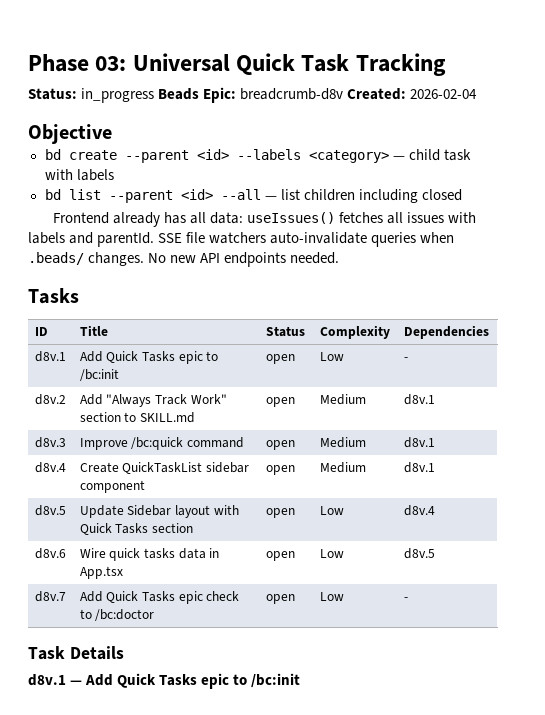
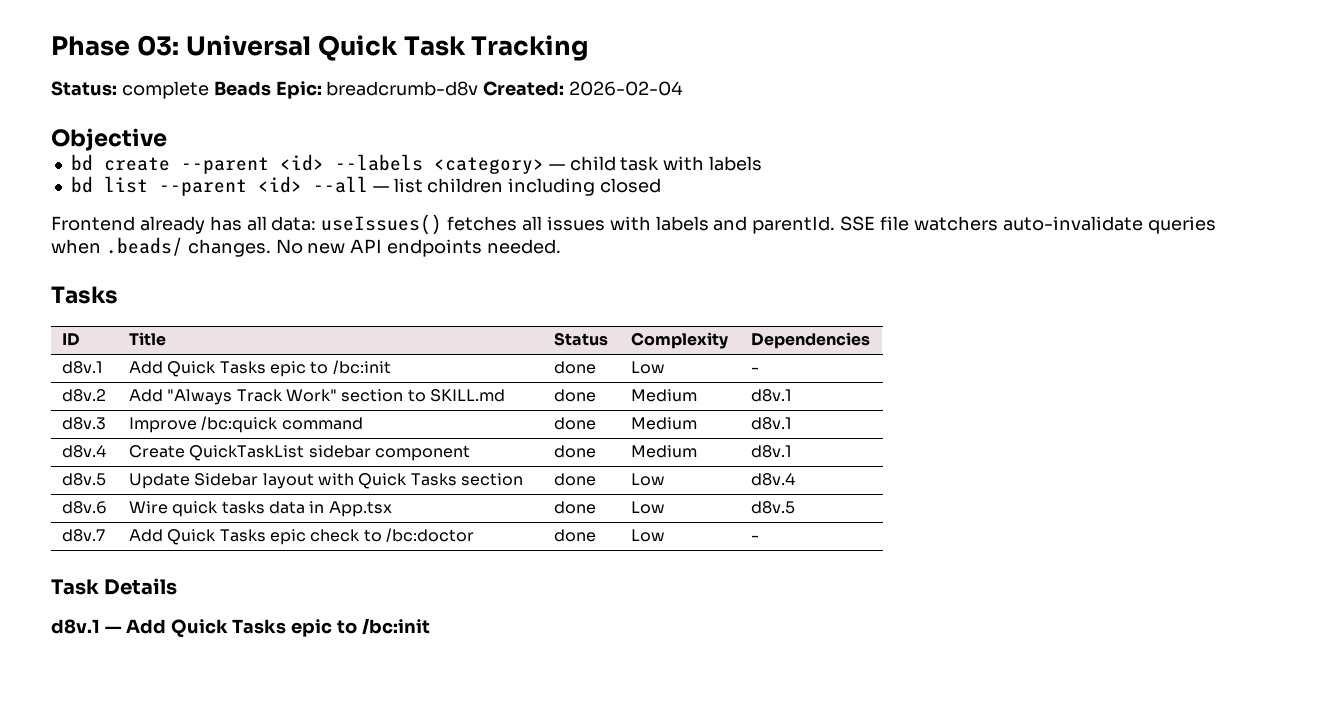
[81,88,155,103] in_progress -> [121,81,209,99] complete
[265,354,295,364] open -> [553,361,596,374] done
[265,397,295,407] open -> [553,389,596,402] done
[265,440,295,450] open -> [553,417,596,430] done
[265,465,295,475] open -> [553,445,596,458] done
[265,508,295,518] open -> [553,473,596,486] done
[265,551,295,561] open -> [553,501,596,514] done
[265,594,295,604] open -> [553,529,596,542] done

